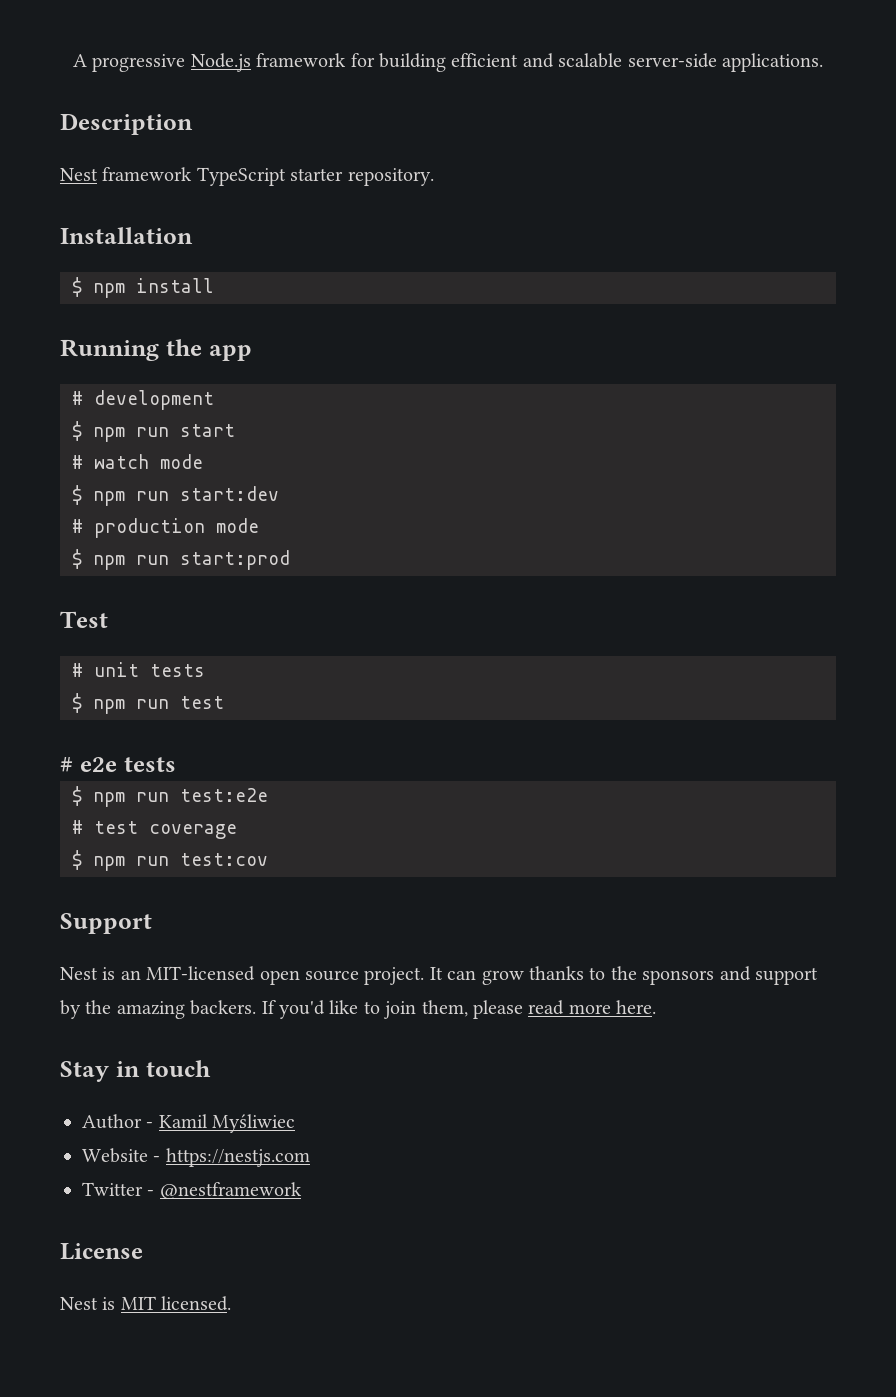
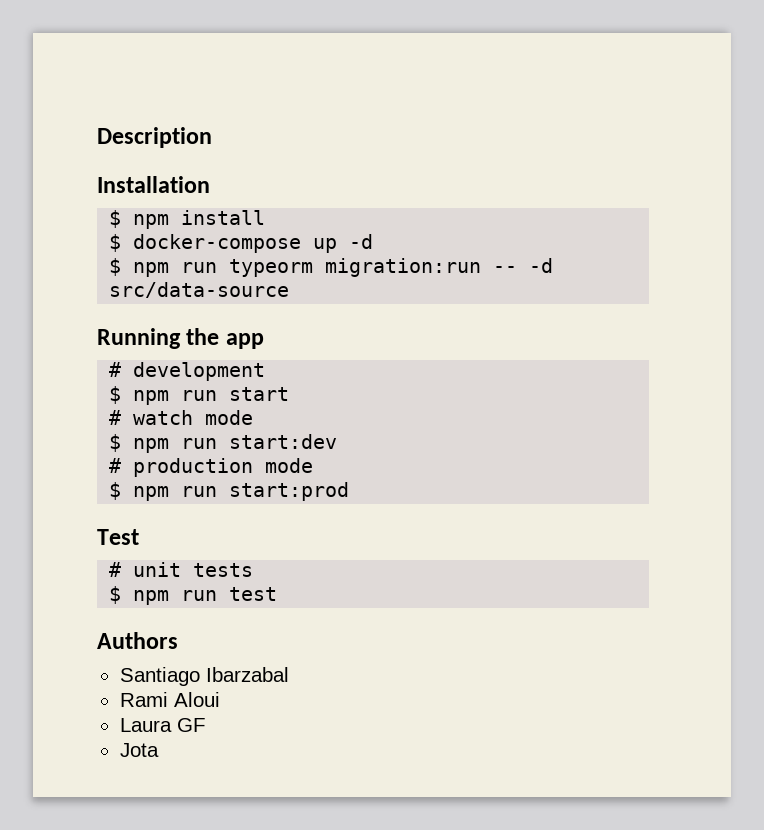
[73,53,823,72] [60,113,193,135] [60,167,434,186] [60,227,193,244] [72,277,214,298] A progressive Node.js framework for building efficient and scalable server-side applications. // Description // Nest framework TypeScript starter repository. // Installation // $ npm install -> [97,127,212,148] [97,176,210,193] [109,210,266,229] [109,234,374,253] [109,258,554,277] [109,282,290,298] Description // Installation // $ npm install // $ docker-compose up -d // $ npm run typeorm migration:run -- -d src/data-source
[60,757,176,772] [72,786,268,807] [72,820,237,839] [72,850,268,871] [60,913,152,934] [60,966,818,985] [60,1000,657,1019] [60,1060,211,1082] [82,1114,296,1133] [82,1148,310,1167] [82,1182,302,1199] [60,1243,143,1260] [60,1296,232,1311] # e2e tests // $ npm run test:e2e // # test coverage // $ npm run test:cov // Support // Nest is an MIT-licensed open source project. It can grow thanks to the sponsors and support by the amazing backers. If you'd like to join them, please read more here. // Stay in touch // Author - Kamil Myśliwiec // Website - https://nestjs.com // Twitter - @nestframework // License // Nest is MIT licensed. -> [97,632,178,649] [119,667,289,686] [119,692,220,707] [119,718,206,732] [119,743,159,757] Authors // Santiago Ibarzabal // Rami Aloui // Laura GF // Jota

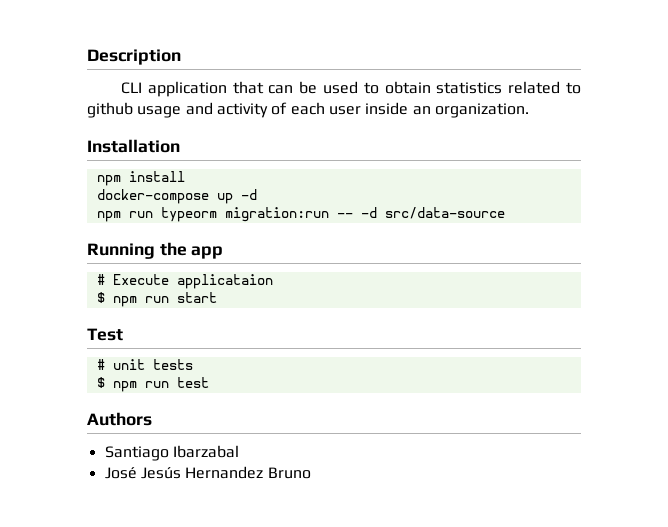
(212, 137) none -> [120,81,581,97] [87,102,529,118] // CLI application that can be used to obtain statistics related to github usage and activity of each user inside an organization.
[109,210,122,228] $ -> (180, 146) none
[109,234,122,252] $ -> (185, 176) none
[109,258,122,276] $ -> (257, 194) none
[133,362,266,381] development -> [112,274,273,289] Execute applicataion
[109,410,254,425] [109,434,338,453] [109,458,314,477] [109,482,350,501] // # watch mode // $ npm run start:dev // # production mode // $ npm run start:prod -> (217, 297) none
[119,692,220,707] [119,718,206,732] [119,743,159,757] Rami Aloui // Laura GF // Jota -> [104,466,311,479] José Jesús Hernandez Bruno

